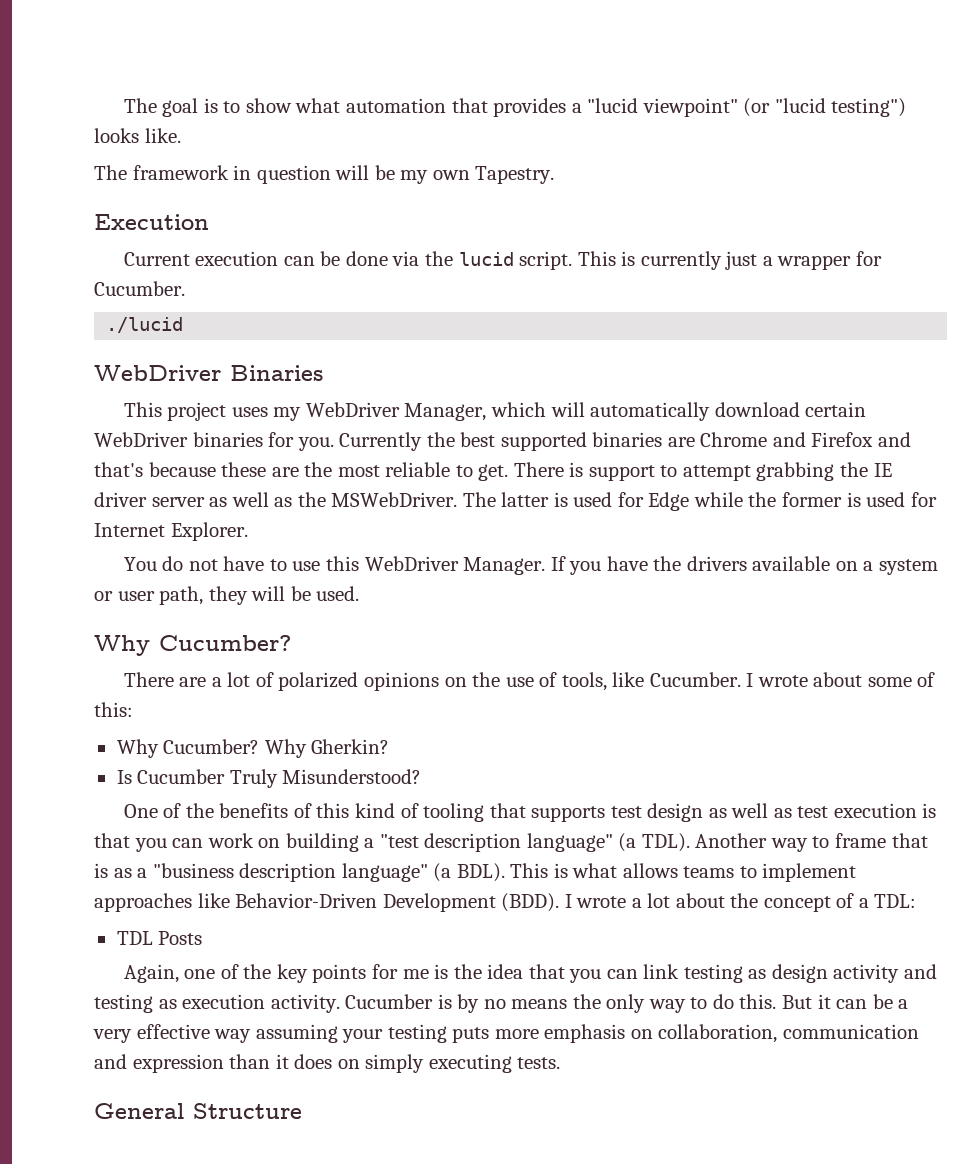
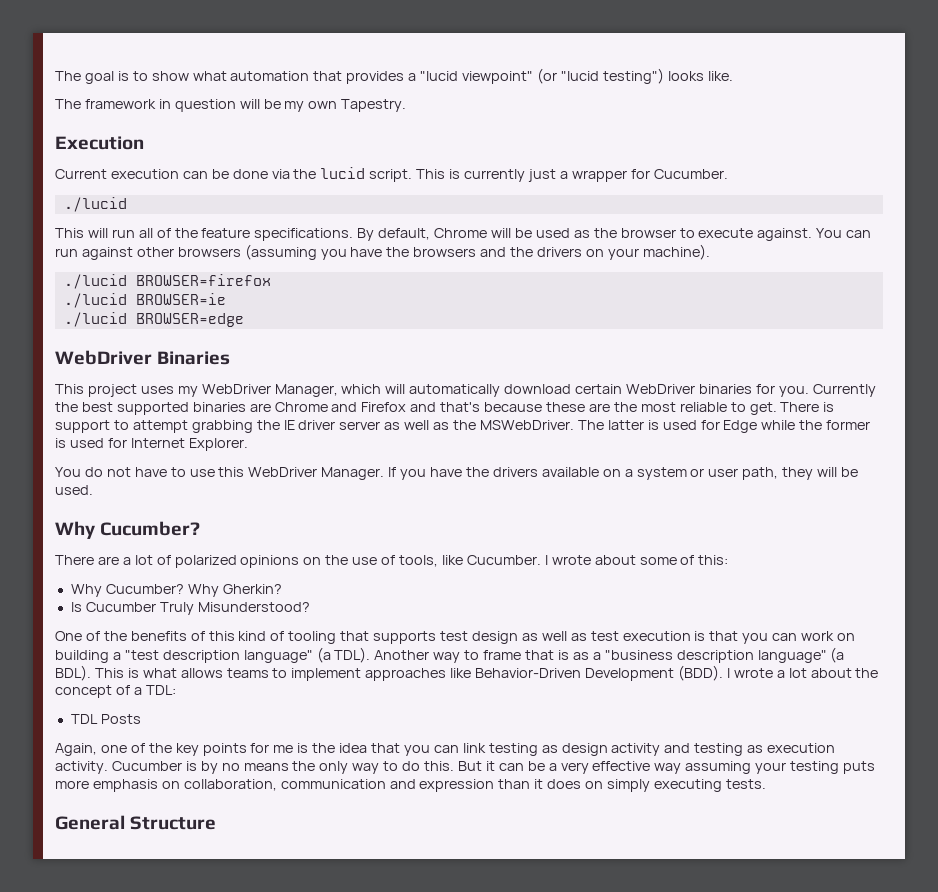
(184, 325) none -> [55,228,872,241] [55,244,710,260] [63,274,271,289] [63,293,226,308] [63,312,244,327] // This will run all of the feature specifications. By default, Chrome will be used as the browser to execute against. You can run against other browsers (assuming you have the browsers and the drivers on your machine). // ./lucid BROWSER=firefox // ./lucid BROWSER=ie // ./lucid BROWSER=edge

